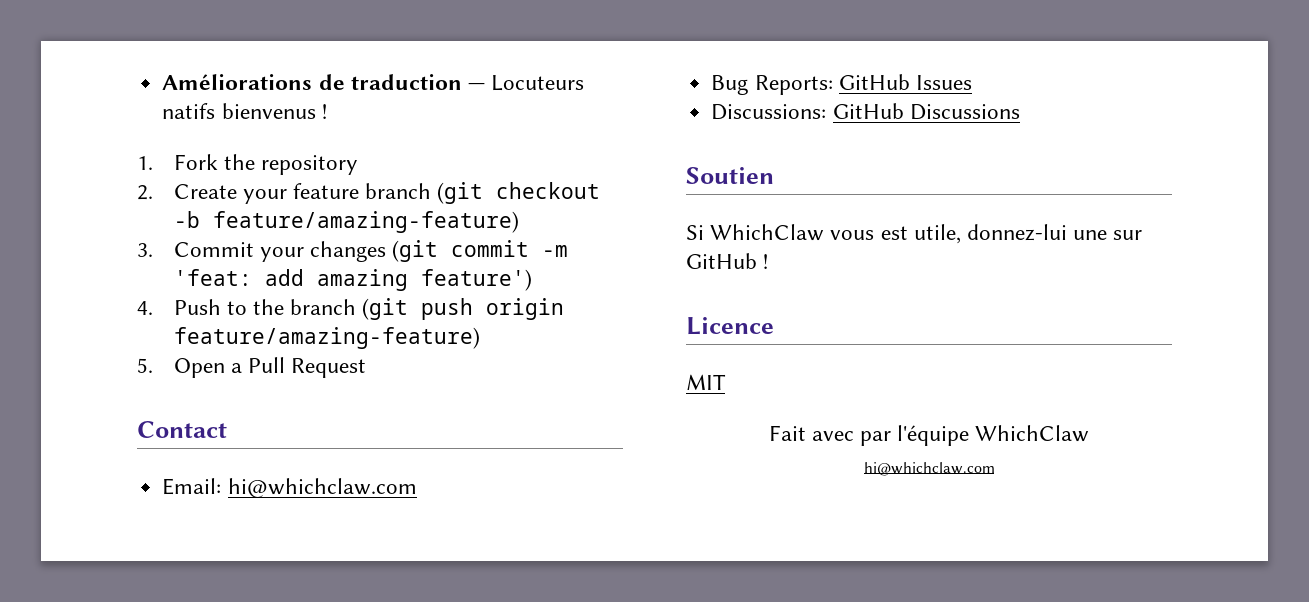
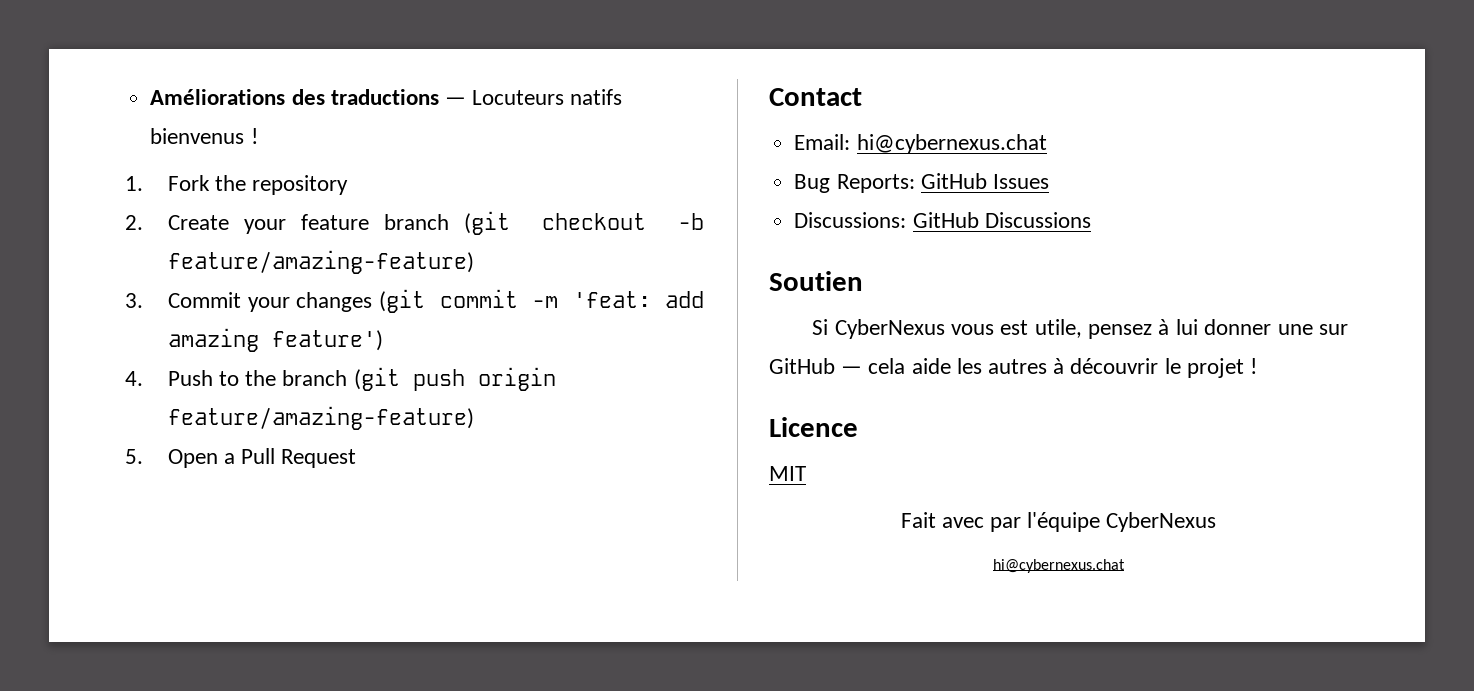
[318,74,462,90] de traduction -> [291,89,439,105] des traductions
[227,478,417,498] hi@whichclaw.com -> [856,134,1047,154] hi@cybernexus.chat
[710,224,825,241] WhichClaw -> [834,319,945,339] CyberNexus
[967,224,1143,241] [686,253,757,269] donnez-lui une sur GitHub -> [1088,319,1348,339] [769,358,1244,378] pensez à lui donner une sur GitHub — cela aide les autres à découvrir le projet
[975,425,1090,442] [863,462,995,476] WhichClaw // hi@whichclaw.com -> [1106,512,1217,532] [993,559,1125,573] CyberNexus // hi@cybernexus.chat

